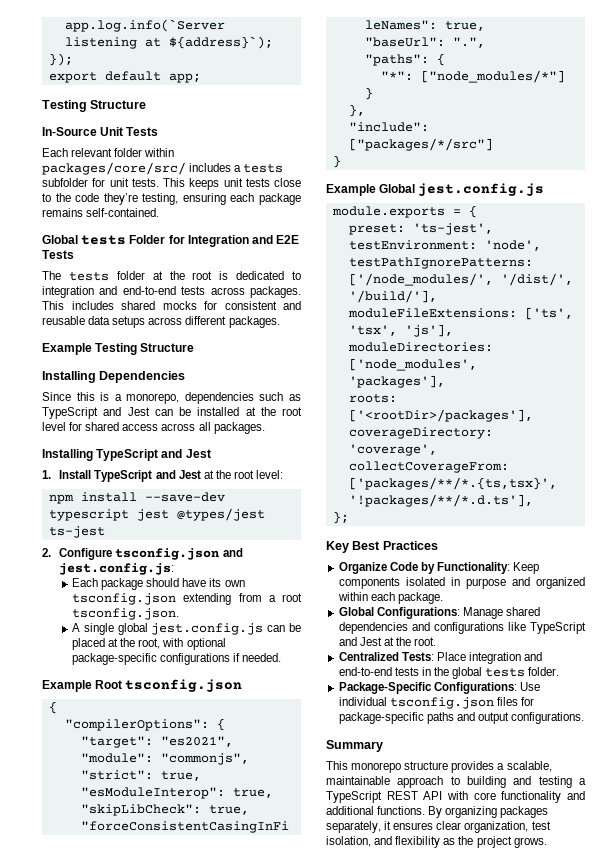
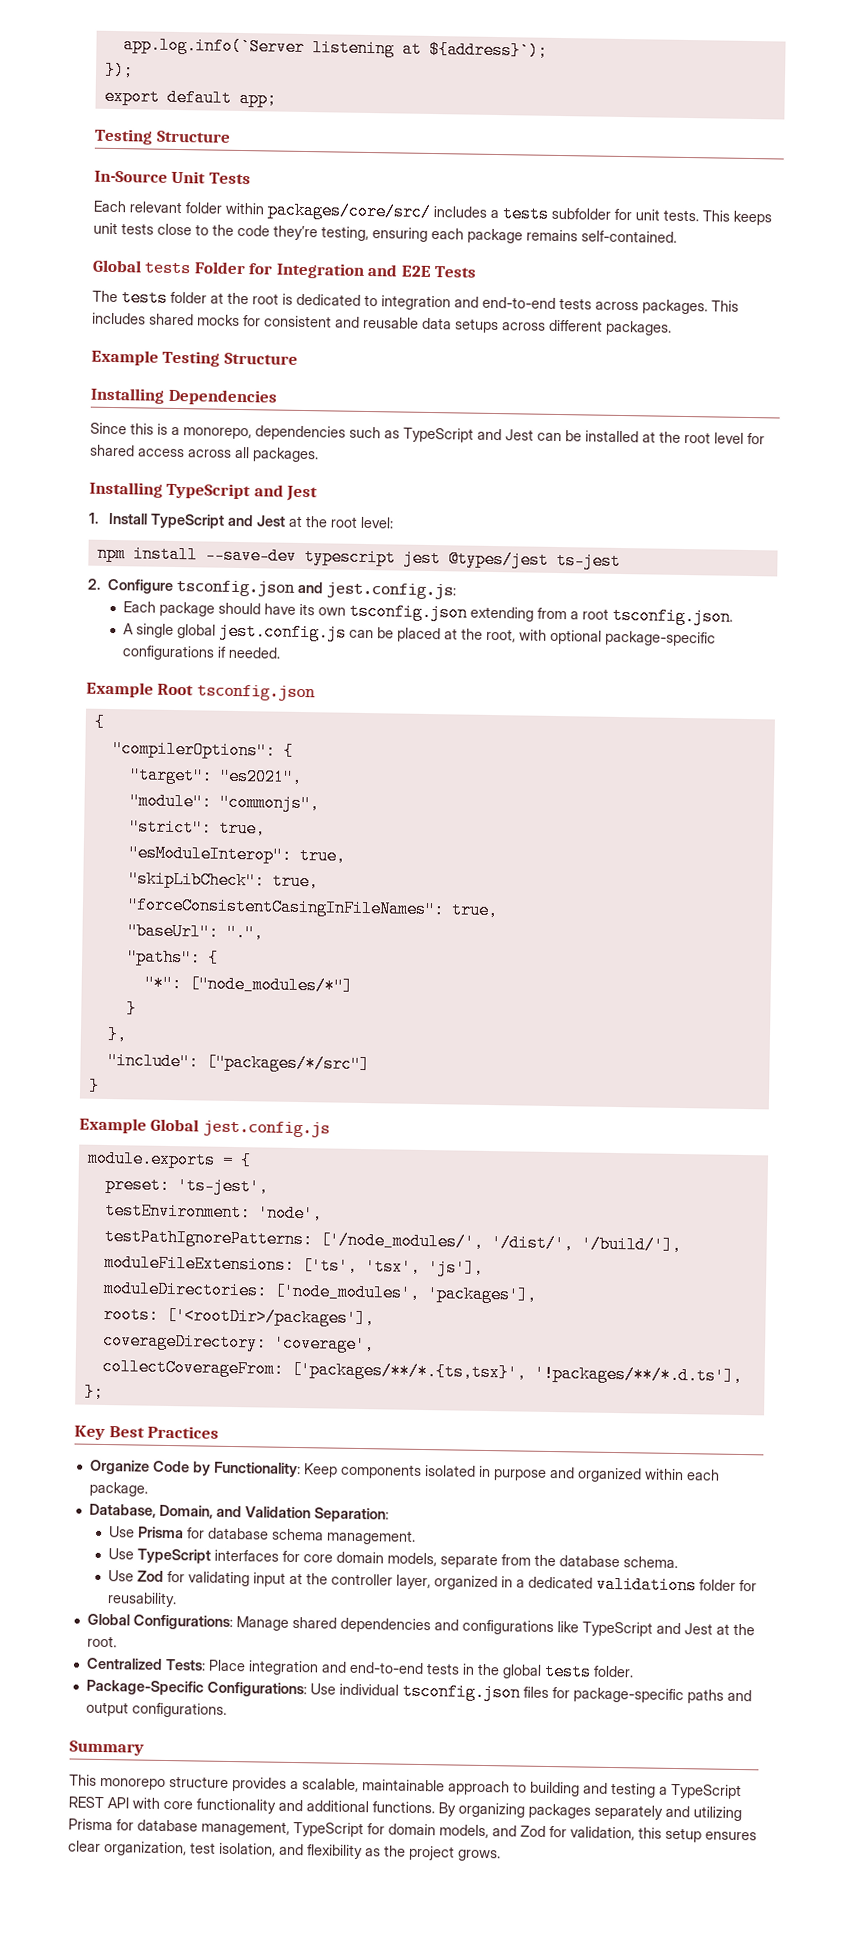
(443, 598) none -> [88,1503,389,1523] [109,1526,417,1545] [108,1548,679,1569] [108,1570,758,1595] [107,1592,178,1608] // Database, Domain, and Validation Separation: // Use Prisma for database schema management. // Use TypeScript interfaces for core domain models, separate from the database schema. // Use Zod for validating input at the controller layer, organized in a dedicated validations folder for reusability.
[326,821,392,833] separately, it -> [594,1804,742,1822] [68,1818,702,1843] separately and utilizing Prisma for database management, TypeScript for domain models, and Zod for validation, this setup

